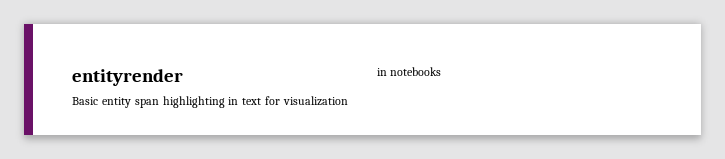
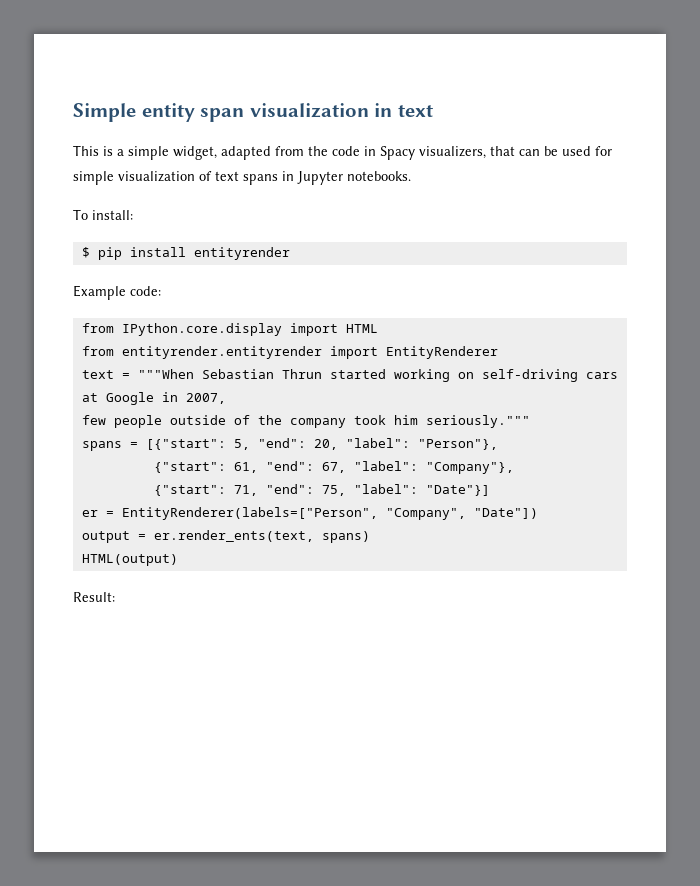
[72,69,183,86] [72,96,348,108] [377,67,442,76] entityrender // Basic entity span highlighting in text for visualization in notebooks -> [73,103,433,122] [73,145,612,160] [73,171,411,185] [73,209,133,220] [81,247,290,260] [73,285,161,300] [81,323,378,336] [81,346,498,359] [81,369,618,382] [81,392,226,405] [81,415,530,428] [81,438,498,451] [153,461,514,474] [153,484,490,496] [81,507,538,520] [81,530,370,543] [81,554,178,566] [73,592,115,602] Simple entity span visualization in text // This is a simple widget, adapted from the code in Spacy visualizers, that can be used for simple visualization of text spans in Jupyter notebooks. // To install: // $ pip install entityrender // Example code: // from IPython.core.display import HTML // from entityrender.entityrender import EntityRenderer // text = """When Sebastian Thrun started working on self-driving cars at Google in 2007, // few people outside of the company took him seriously.""" // spans = [{"start": 5, "end": 20, "label": "Person"}, // {"start": 61, "end": 67, "label": "Company"}, // {"start": 71, "end": 75, "label": "Date"}] // er = EntityRenderer(labels=["Person", "Company", "Date"]) // output = er.render_ents(text, spans) // HTML(output) // Result:

